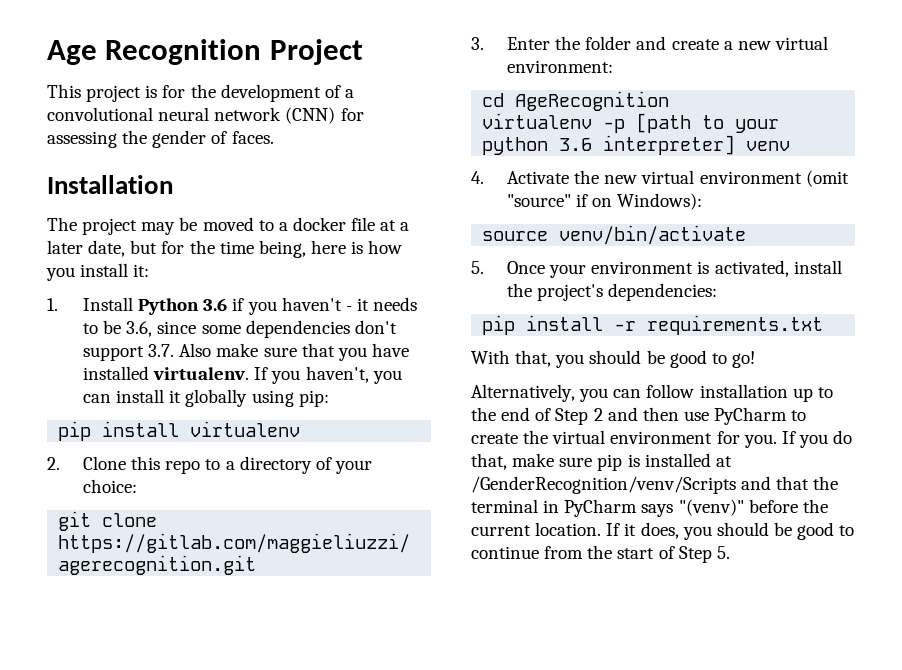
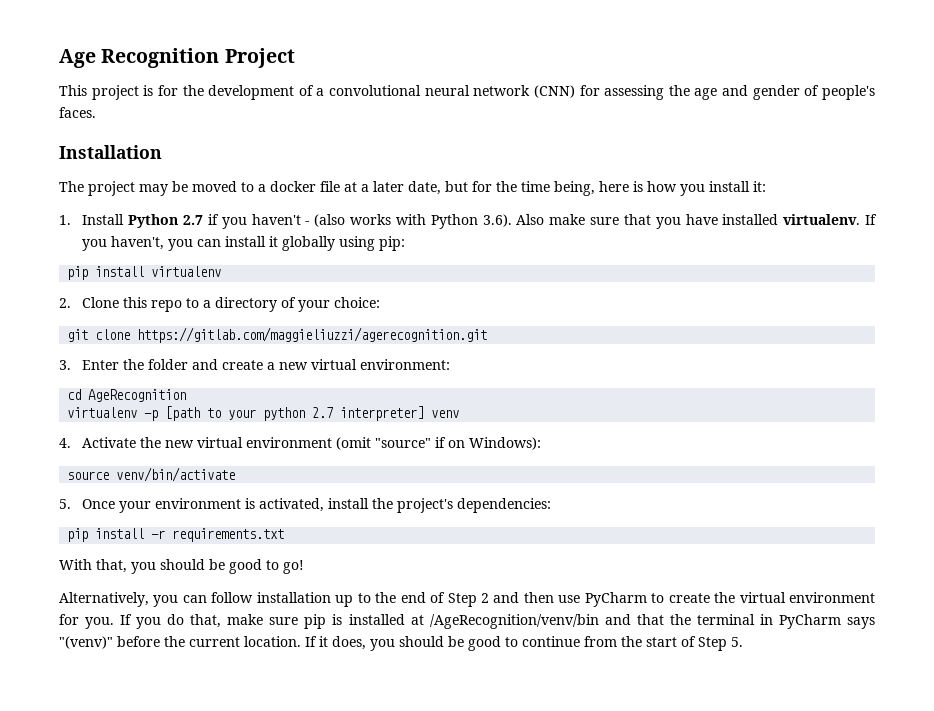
(148, 137) none -> [694,85,749,100] age and
(228, 137) none -> [822,85,876,100] people's
[203,298,228,311] 3.6 -> [183,215,204,225] 2.7
[356,297,418,311] [83,320,397,338] [83,344,175,361] it needs to be 3.6, since some dependencies don't support 3.7. -> [314,214,512,229] (also works with Python 3.6).
[559,138,593,151] 3.6 -> [312,407,334,418] 2.7
[471,476,736,494] /GenderRecognition/venv/Scripts -> [429,614,599,629] /AgeRecognition/venv/bin

